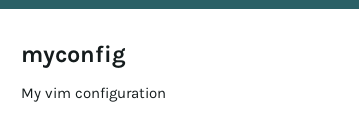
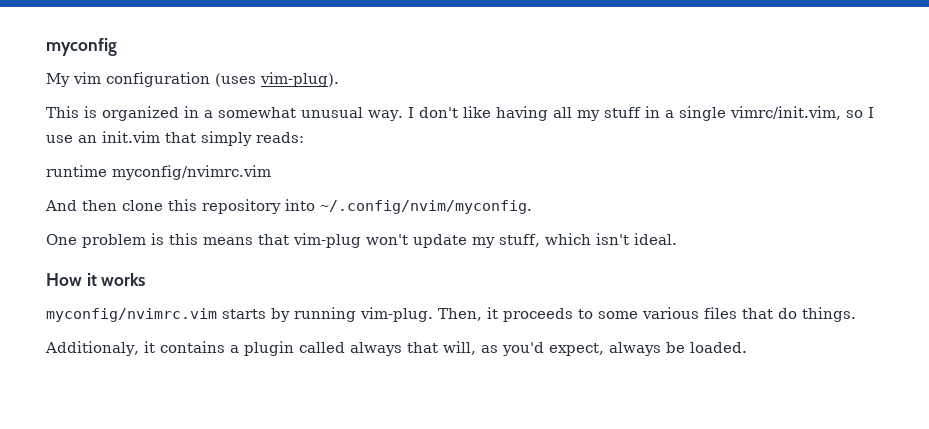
(167, 94) none -> [215,72,339,87] [46,106,874,121] [46,131,304,146] [46,165,271,180] [45,199,532,214] [46,233,677,248] [46,273,146,286] [46,307,856,322] [45,341,747,356] (uses vim-plug). // This is organized in a somewhat unusual way. I don't like having all my stuff in a single vimrc/init.vim, so I use an init.vim that simply reads: // runtime myconfig/nvimrc.vim // And then clone this repository into ~/.config/nvim/myconfig. // One problem is this means that vim-plug won't update my stuff, which isn't ideal. // How it works // myconfig/nvimrc.vim starts by running vim-plug. Then, it proceeds to some various files that do things. // Additionaly, it contains a plugin called always that will, as you'd expect, always be loaded.

